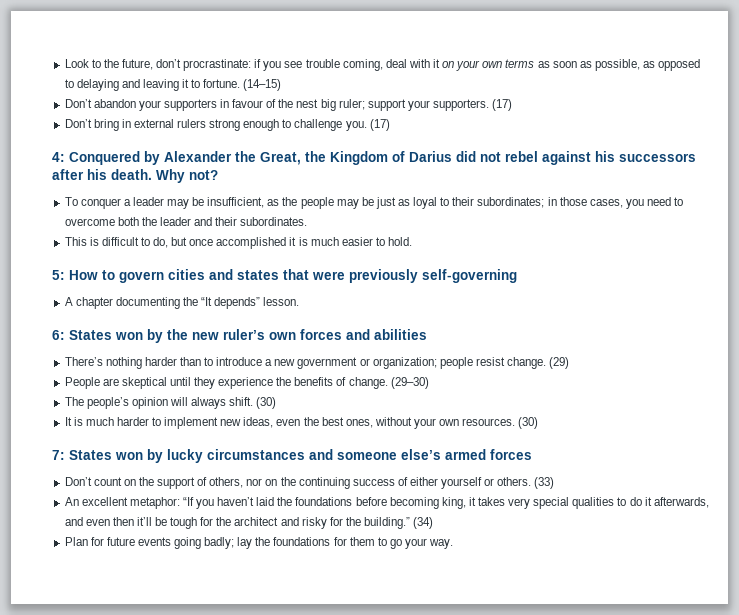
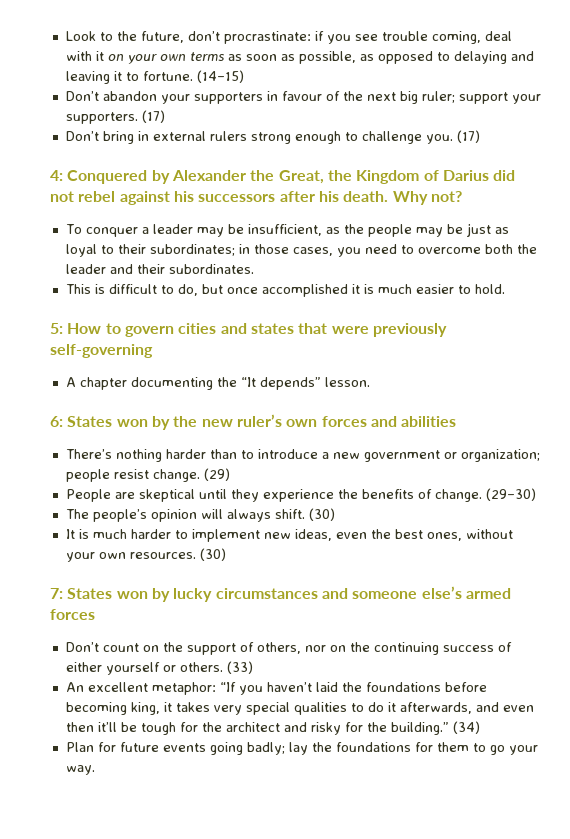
[296,99,319,108] nest -> [366,92,396,101] next

